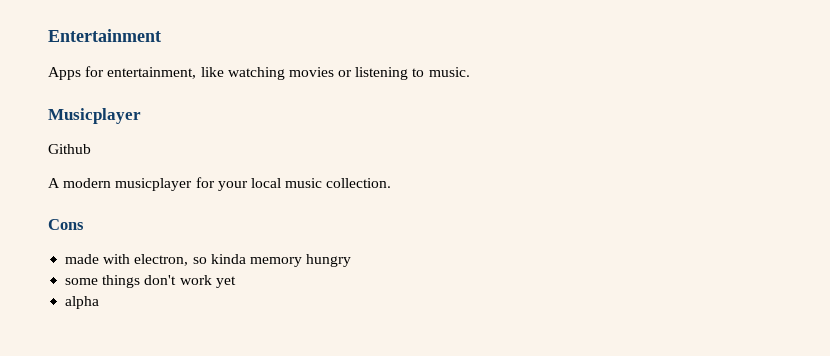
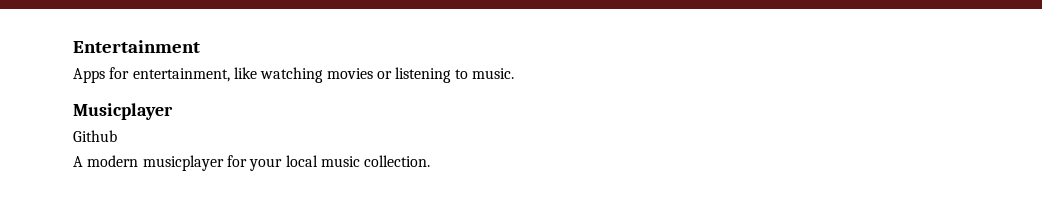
[48,219,84,230] [65,254,352,267] [65,275,236,288] [65,296,100,309] // Cons // made with electron, so kinda memory hungry // some things don't work yet // alpha -> (431, 161) none

